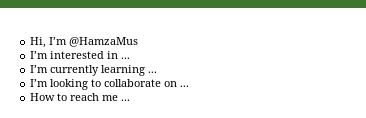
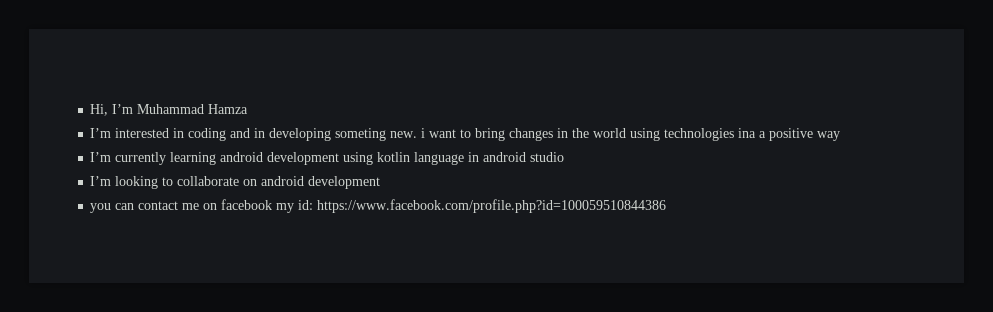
[69,37,139,47] @HamzaMus -> [137,104,249,114] Muhammad Hamza
[121,57,131,59] [30,65,158,76] ... // I’m currently learning ... -> [188,128,841,141] [90,152,565,165] coding and in developing someting new. i want to bring changes in the world using technologies ina a positive way // I’m currently learning android development using kotlin language in android studio
[180,85,190,87] [30,93,131,101] ... // How to reach me ... -> [261,176,381,189] [90,199,667,213] android development // you can contact me on facebook my id: https://www.facebook.com/profile.php?id=100059510844386

